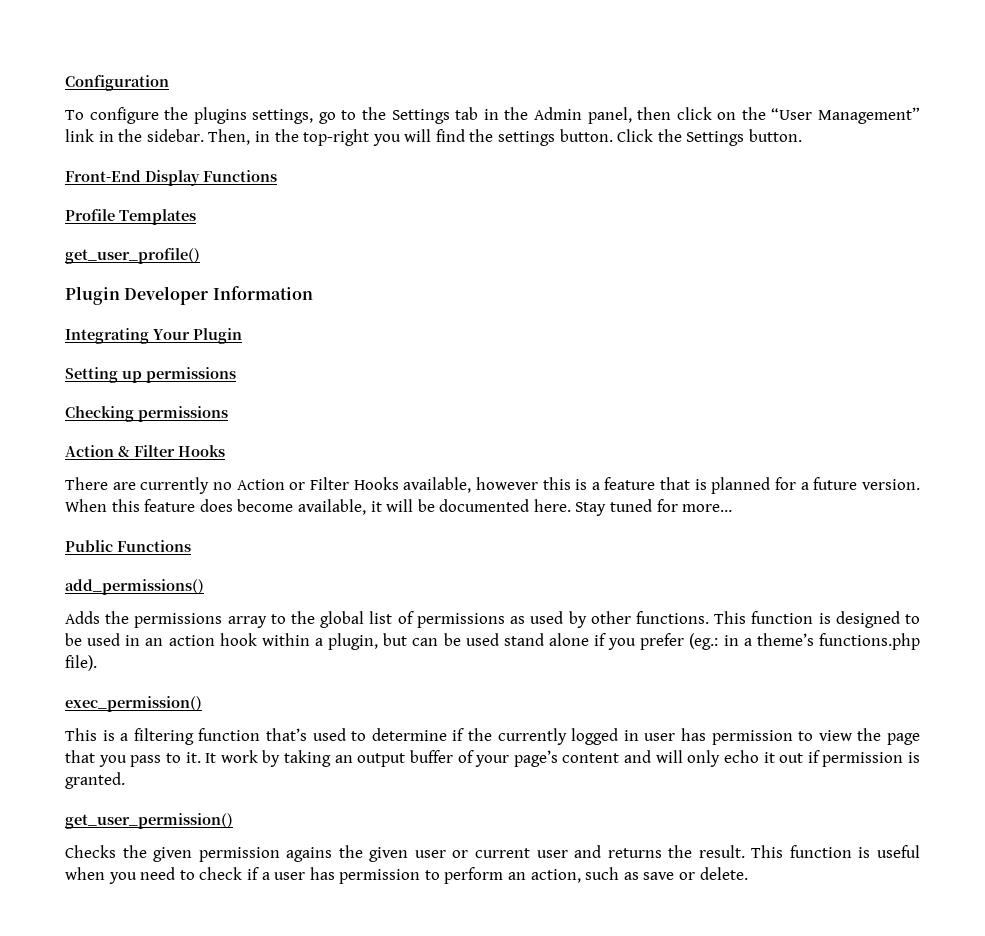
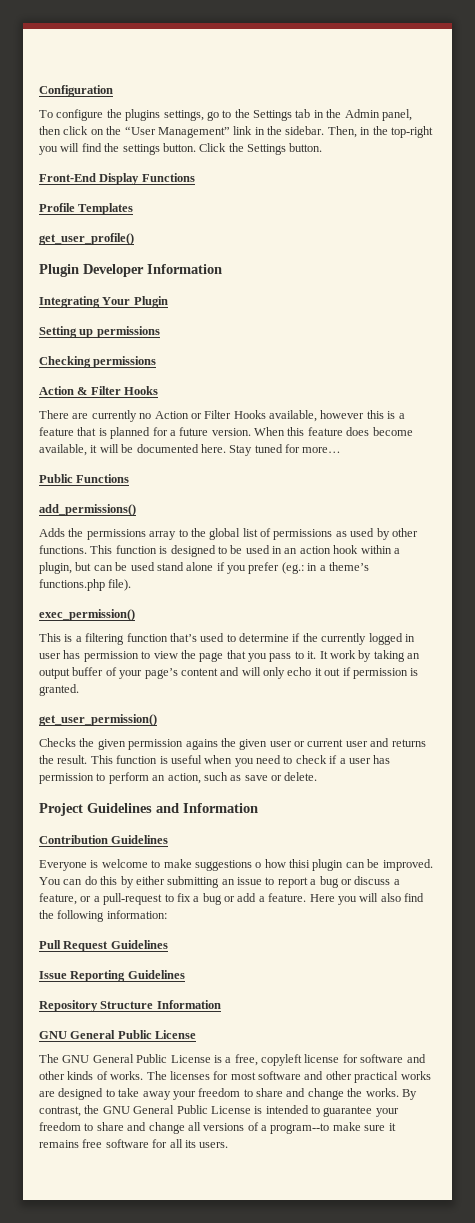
(748, 873) none -> [39,803,258,816] [39,835,169,844] [39,859,433,871] [39,876,400,888] [39,893,424,905] [39,910,167,922] [39,940,168,952] [39,970,185,982] [39,1000,221,1012] [39,1030,197,1039] [39,1054,426,1066] [39,1071,431,1083] [39,1088,417,1100] [39,1105,399,1117] [39,1122,396,1134] [39,1139,229,1148] // Project Guidelines and Information // Contribution Guidelines // Everyone is welcome to make suggestions o how thisi plugin can be improved. You can do this by either submitting an issue to report a bug or discuss a feature, or a pull-request to fix a bug or add a feature. Here you will also find the following information: // Pull Request Guidelines // Issue Reporting Guidelines // Repository Structure Information // GNU General Public License // The GNU General Public License is a free, copyleft license for software and other kinds of works. The licenses for most software and other practical works are designed to take away your freedom to share and change the works. By contrast, the GNU General Public License is intended to guarantee your freedom to share and change all versions of a program--to make sure it remains free software for all its users.

